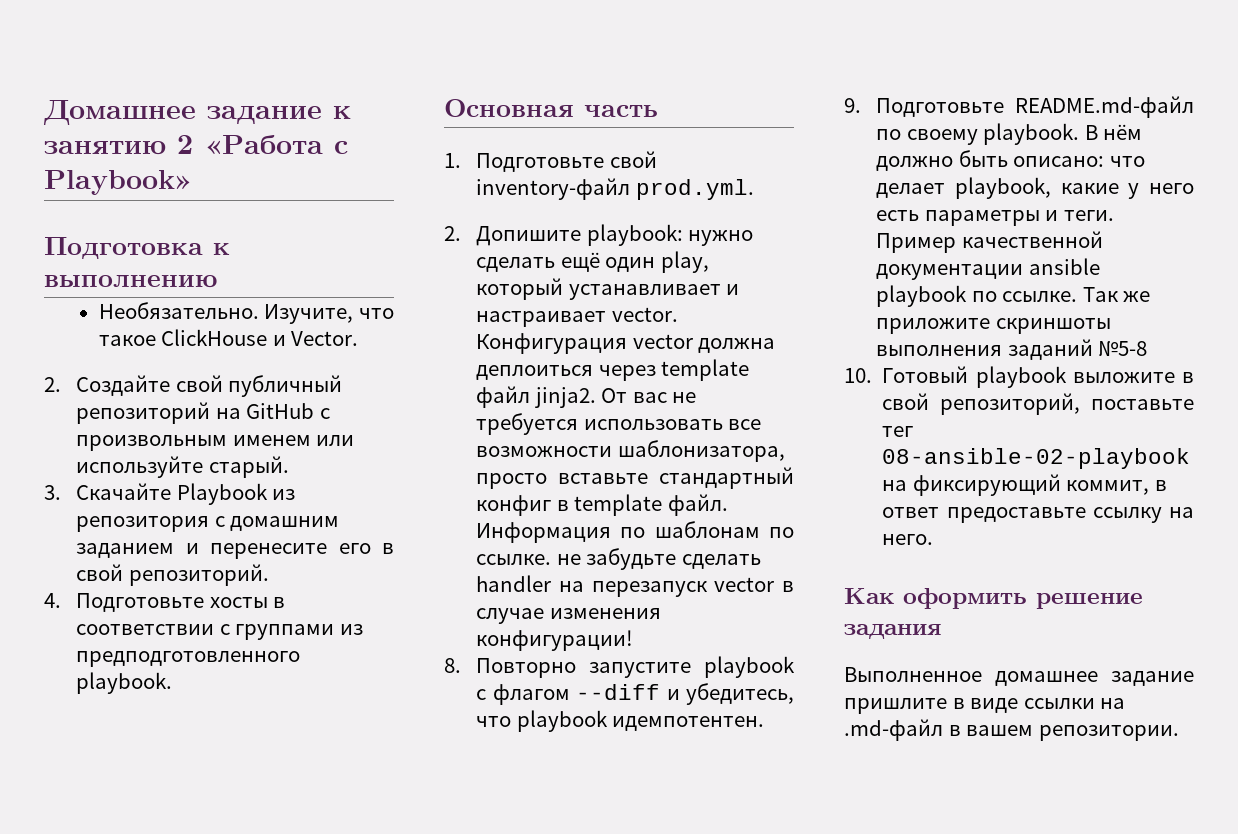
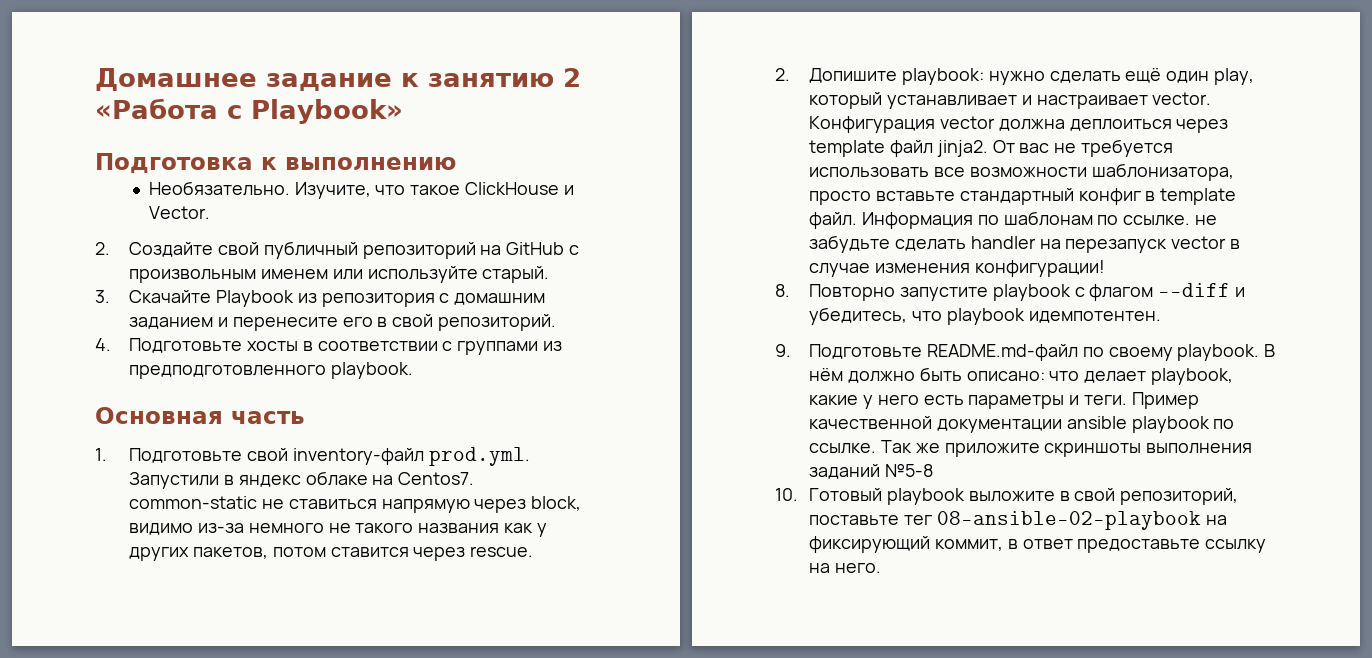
(754, 189) none -> [128,471,475,489] [128,496,582,513] [128,523,547,537] [128,546,534,561] Запустили в яндекс облаке на Centos7. common-static не ставиться напрямую через block, видимо из-за немного не такого названия как у других пакетов, потом ставится через rescue.
[844,588,1143,609] [844,624,942,639] [844,667,1194,686] [844,698,1126,714] [844,719,1179,741] // Как оформить решение задания // Выполненное домашнее задание пришлите в виде ссылки на .md-файл в вашем репозитории. -> (881, 568) none

